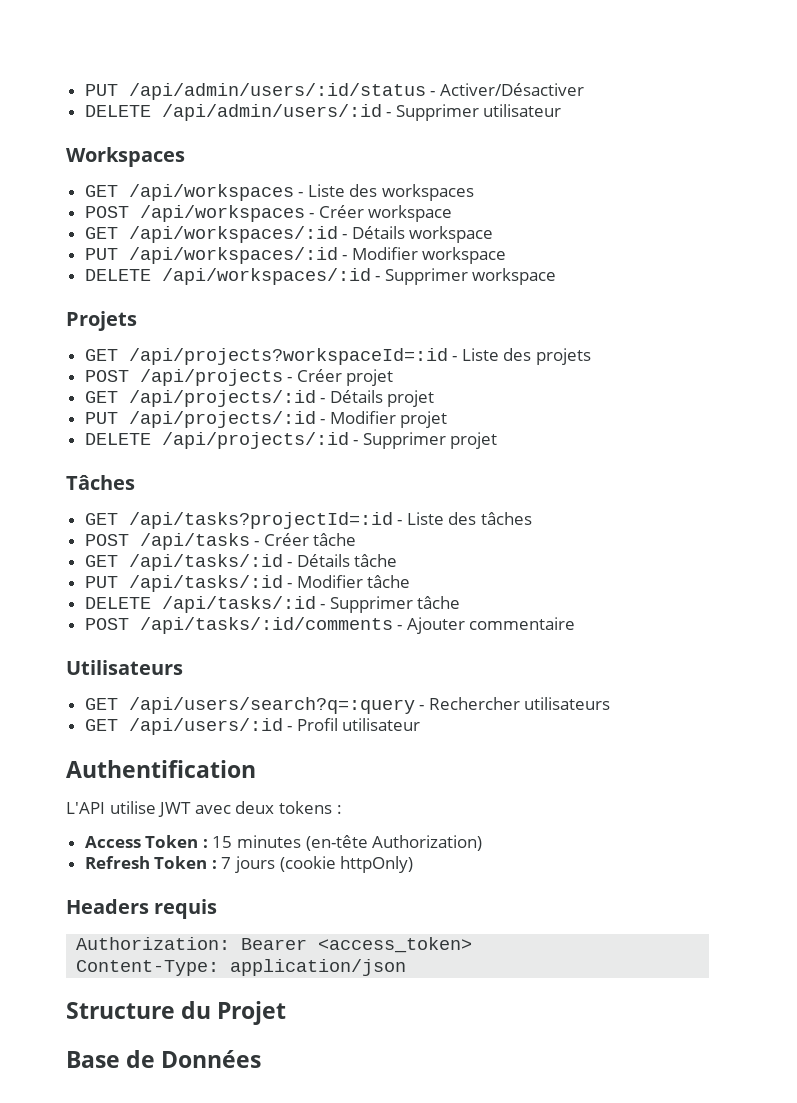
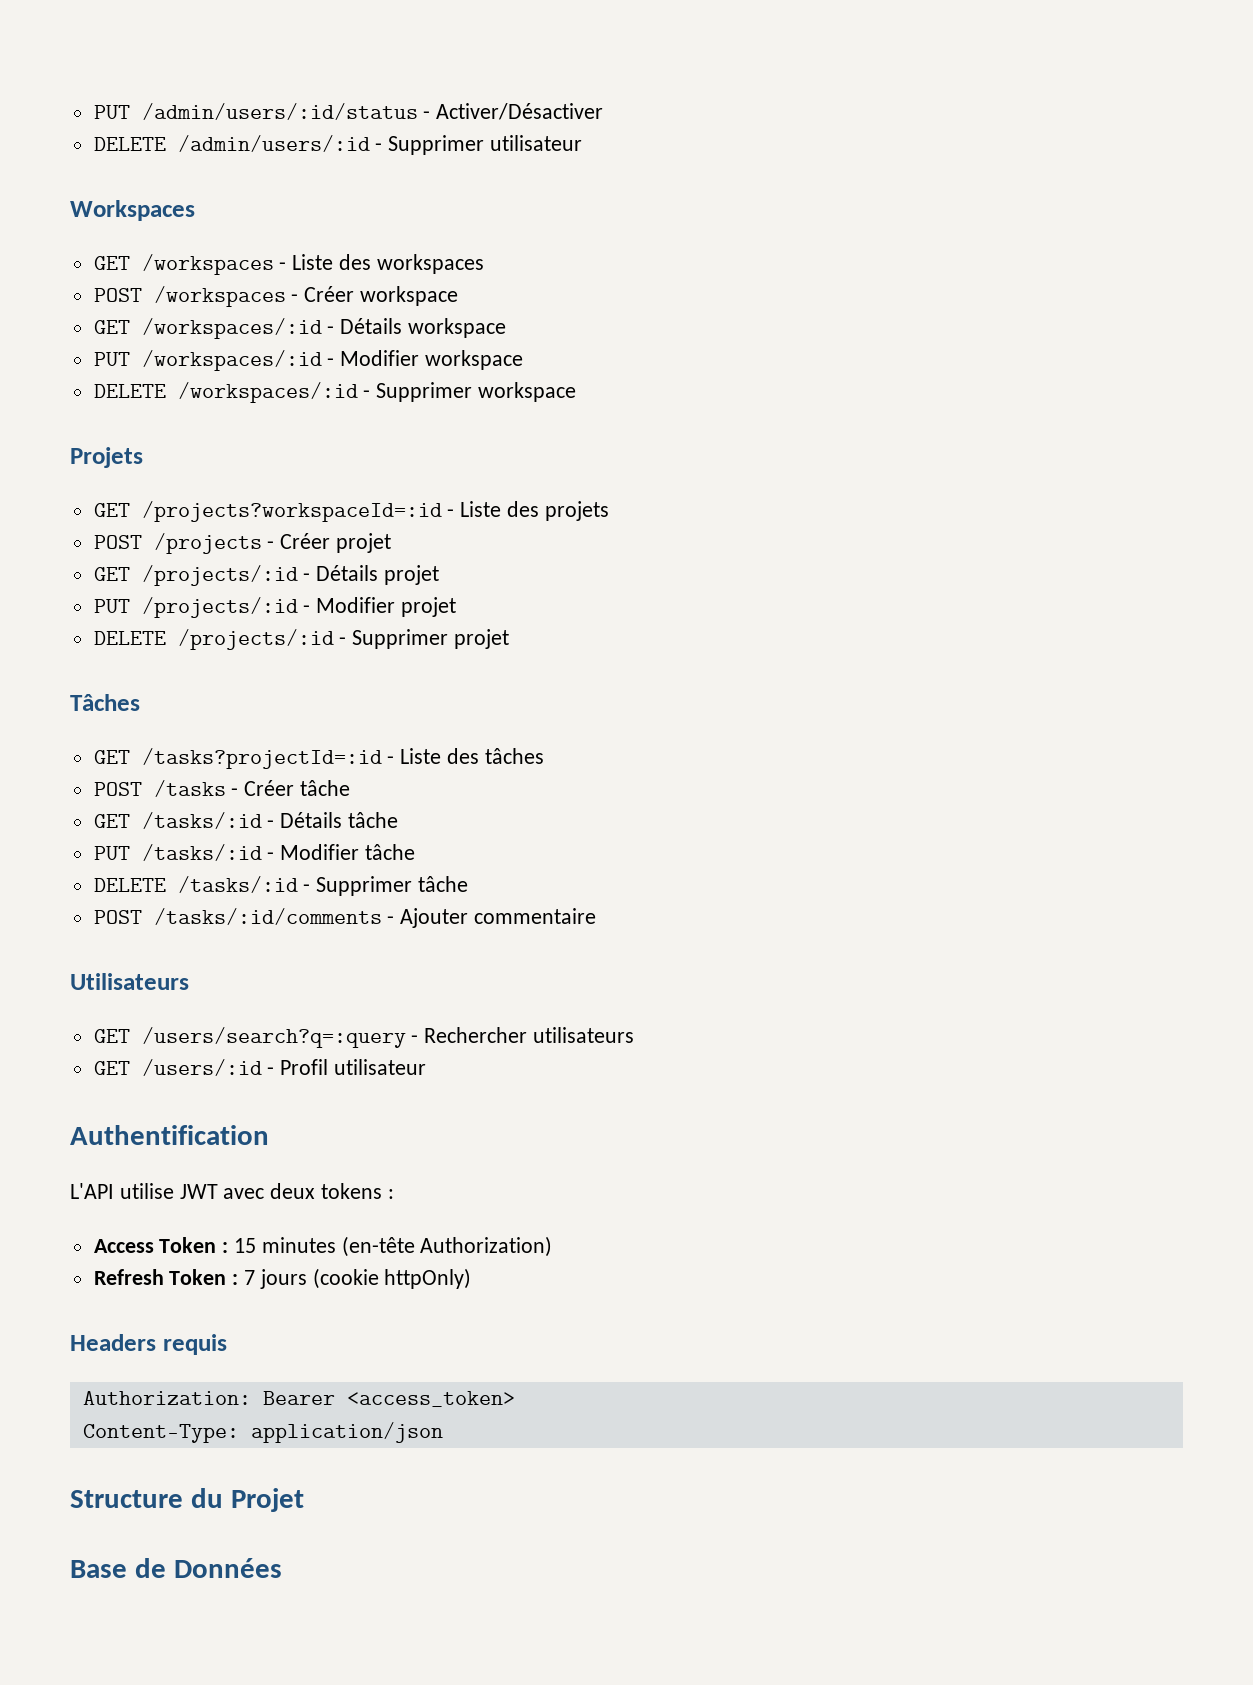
[84,83,426,100] PUT /api/admin/users/:id/status -> [93,103,418,120] PUT /admin/users/:id/status
[161,104,382,121] /api/admin/users/:id -> [177,135,370,152] /admin/users/:id
[128,184,294,201] /api/workspaces -> [141,254,274,275] /workspaces
[139,205,305,222] /api/workspaces -> [153,286,286,307] /workspaces
[128,226,338,243] /api/workspaces/:id -> [141,318,322,339] /workspaces/:id
[128,247,338,264] /api/workspaces/:id -> [141,350,322,371] /workspaces/:id
[161,268,371,285] /api/workspaces/:id -> [177,382,358,403] /workspaces/:id
[128,348,448,365] /api/projects?workspaceId=:id -> [141,501,442,522] /projects?workspaceId=:id
[139,369,283,386] /api/projects -> [153,533,262,554] /projects
[128,390,316,407] /api/projects/:id -> [141,565,298,586] /projects/:id
[128,411,316,428] /api/projects/:id -> [141,597,298,618] /projects/:id
[161,432,349,449] /api/projects/:id -> [177,629,334,650] /projects/:id
[128,512,393,529] /api/tasks?projectId=:id -> [141,748,382,769] /tasks?projectId=:id
[139,533,250,550] /api/tasks -> [153,780,226,797] /tasks
[128,554,283,571] /api/tasks/:id -> [141,812,262,829] /tasks/:id
[128,575,283,592] /api/tasks/:id -> [141,844,262,861] /tasks/:id
[161,596,316,613] /api/tasks/:id -> [177,876,298,893] /tasks/:id
[139,617,393,634] /api/tasks/:id/comments -> [153,908,382,925] /tasks/:id/comments
[128,697,415,714] /api/users/search?q=:query -> [141,1027,406,1048] /users/search?q=:query
[128,718,283,735] /api/users/:id -> [141,1059,262,1076] /users/:id

